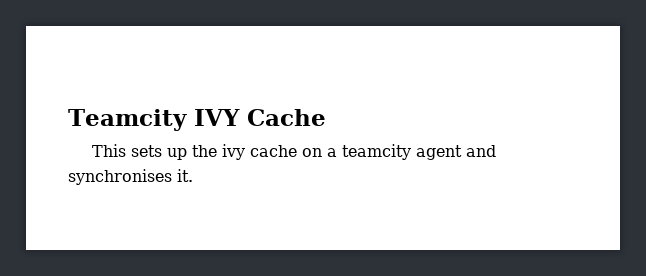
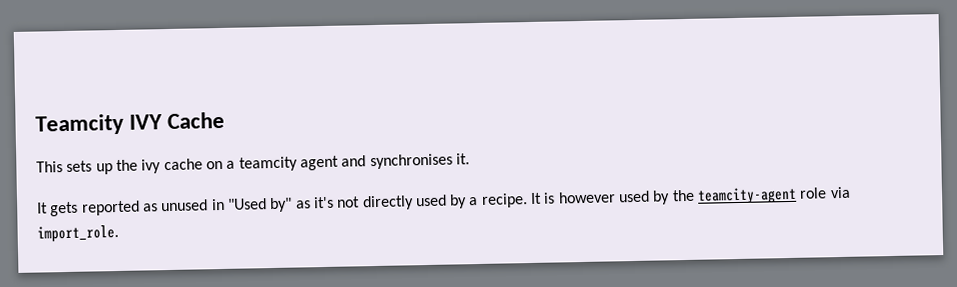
(193, 175) none -> [37,186,851,217] [37,224,119,243] // It gets reported as unused in "Used by" as it's not directly used by a recipe. It is however used by the teamcity-agent role via import_role.

